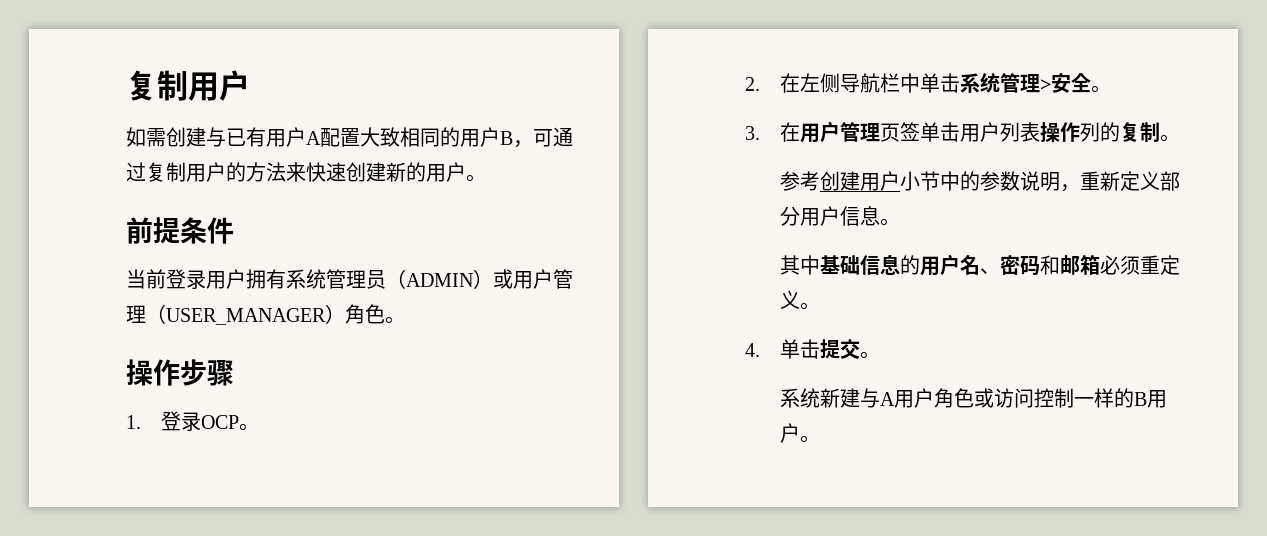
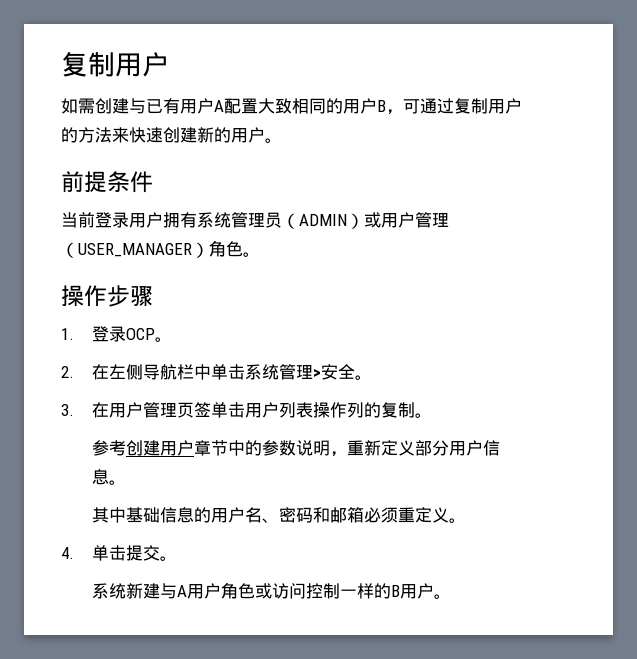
[900,171,921,191] 小 -> [194,440,212,456] 章

